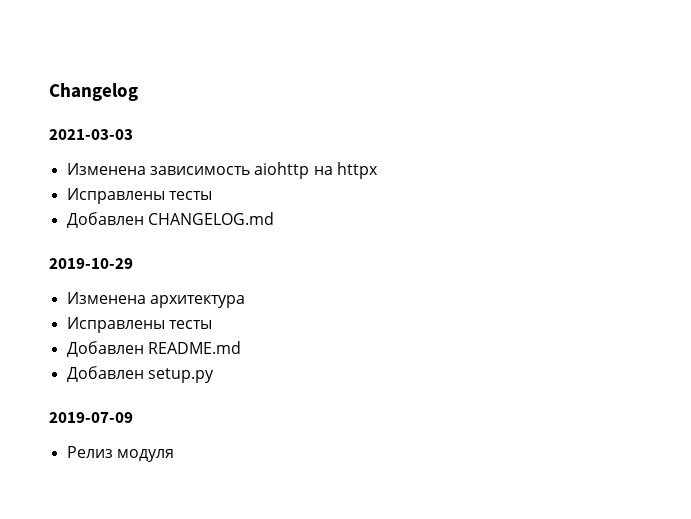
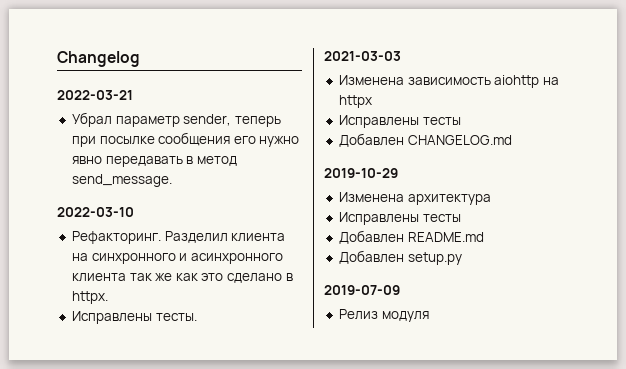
(138, 92) none -> [57,90,133,100] [71,112,281,127] [71,132,300,147] [71,156,237,167] [71,174,172,187] [57,207,134,217] [71,231,286,244] [71,253,283,264] [71,273,293,283] [71,291,108,304] [71,311,197,324] // 2022-03-21 // Убрал параметр sender, теперь при посылке сообщения его нужно явно передавать в метод send_message. // 2022-03-10 // Рефакторинг. Разделил клиента на синхронного и асинхронного клиента так же как это сделано в httpx. // Исправлены тесты.

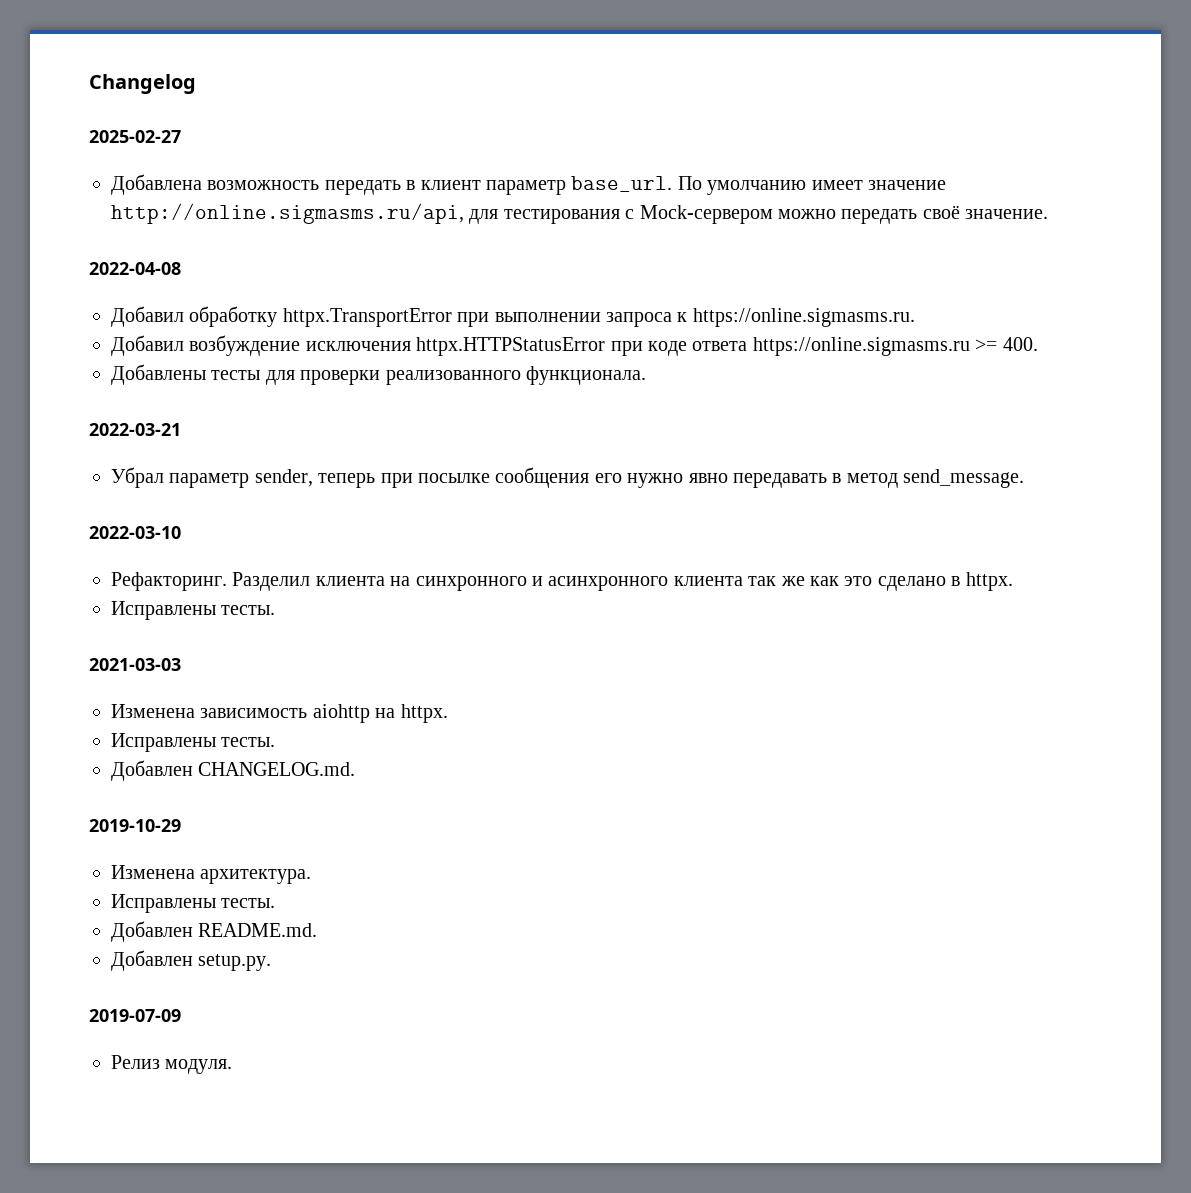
(140, 59) none -> [89,130,181,143] [111,174,946,195] [111,203,1049,224] [89,262,181,275] [111,306,915,327] [111,335,1038,356] [111,364,646,385] // 2025-02-27 // Добавлена возможность передать в клиент параметр base_url. По умолчанию имеет значение http://online.sigmasms.ru/api, для тестирования с Mock-сервером можно передать своё значение. // 2022-04-08 // Добавил обработку httpx.TransportError при выполнении запроса к https://online.sigmasms.ru. // Добавил возбуждение исключения httpx.HTTPStatusError при коде ответа https://online.sigmasms.ru >= 400. // Добавлены тесты для проверки реализованного функционала.
[338,95,372,108] [338,115,461,128] [338,133,512,147] httpx // Исправлены тесты // Добавлен CHANGELOG.md -> [400,704,448,723] [111,733,276,752] [111,760,356,781] httpx. // Исправлены тесты. // Добавлен CHANGELOG.md.
[407,194,491,205] [338,212,461,225] [338,230,484,244] [338,250,462,265] архитектура // Исправлены тесты // Добавлен README.md // Добавлен setup.py -> [200,869,312,884] [111,894,276,913] [111,921,318,942] [111,950,272,971] архитектура. // Исправлены тесты. // Добавлен README.md. // Добавлен setup.py.
[381,311,429,322] модуля -> [165,1059,233,1074] модуля.

